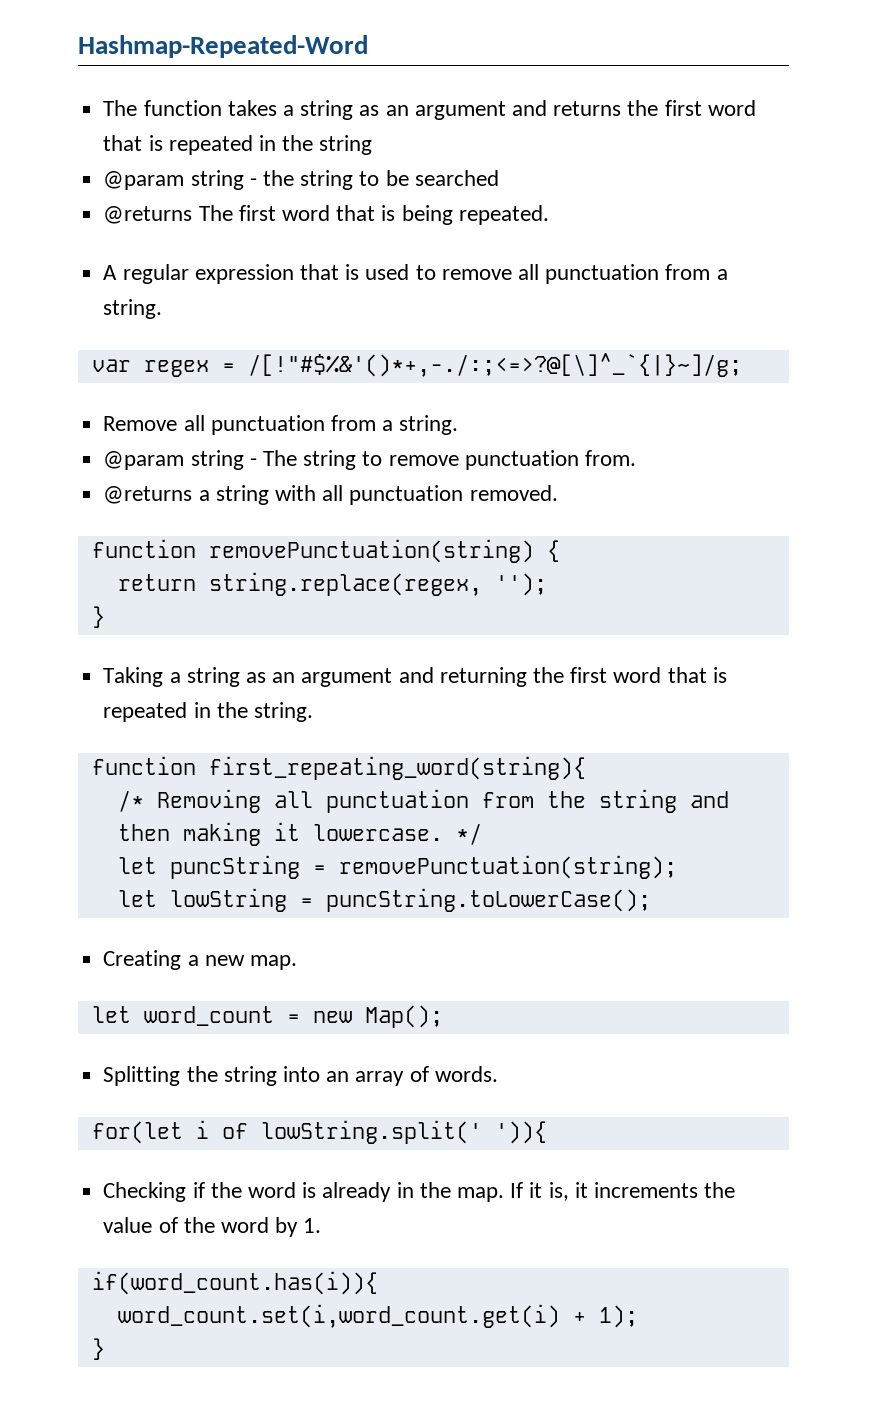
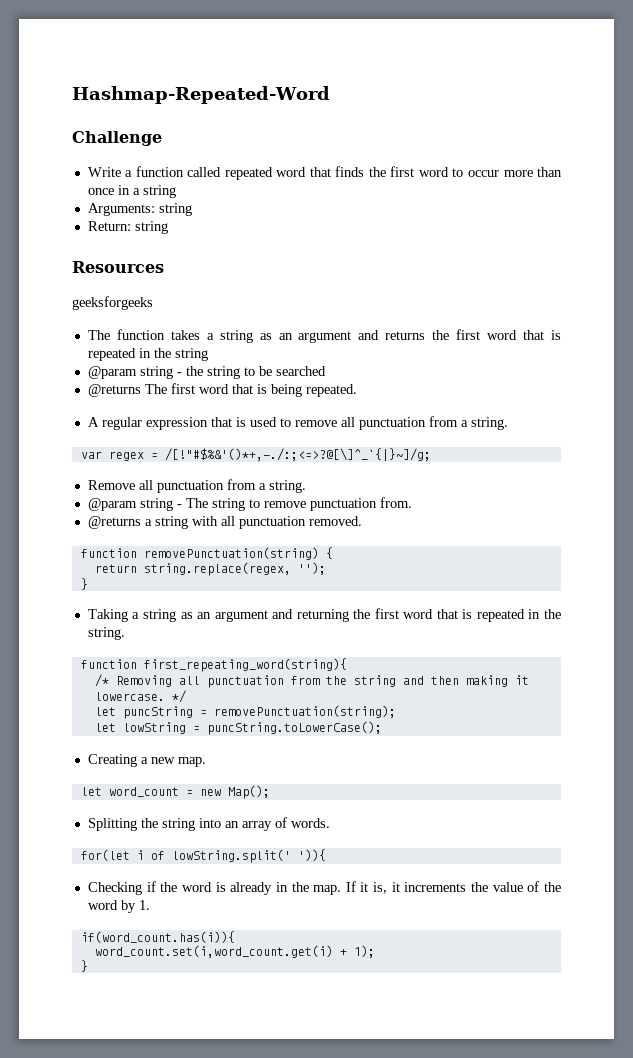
(368, 46) none -> [72,131,162,146] [87,166,562,180] [87,185,176,198] [87,203,192,216] [87,221,168,234] [72,261,164,273] [72,296,153,310] // Challenge // Write a function called repeated word that finds the first word to occur more than once in a string // Arguments: string // Return: string // Resources // geeksforgeeks

